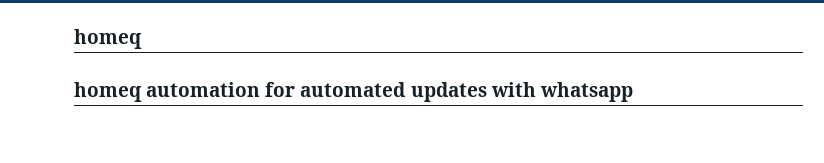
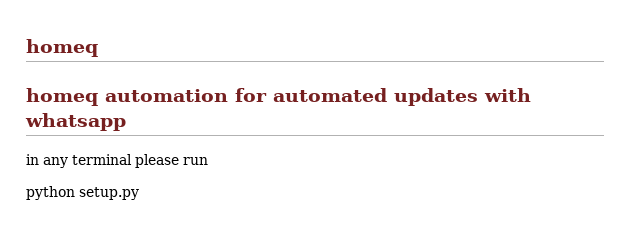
(633, 92) none -> [26,154,208,168] [26,186,139,200] // in any terminal please run // python setup.py

